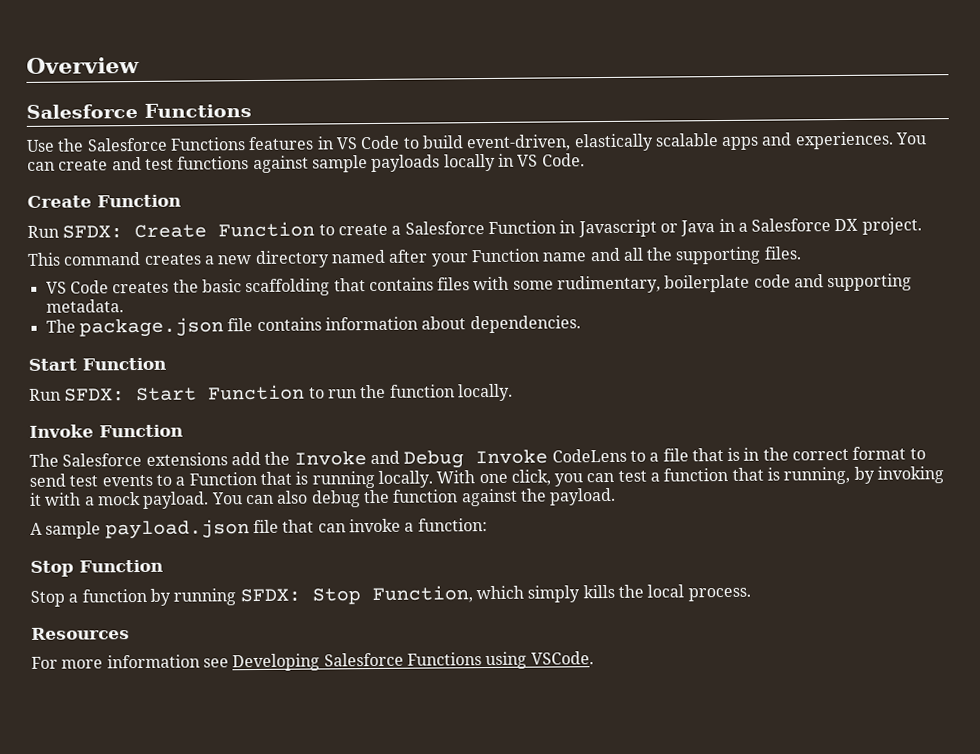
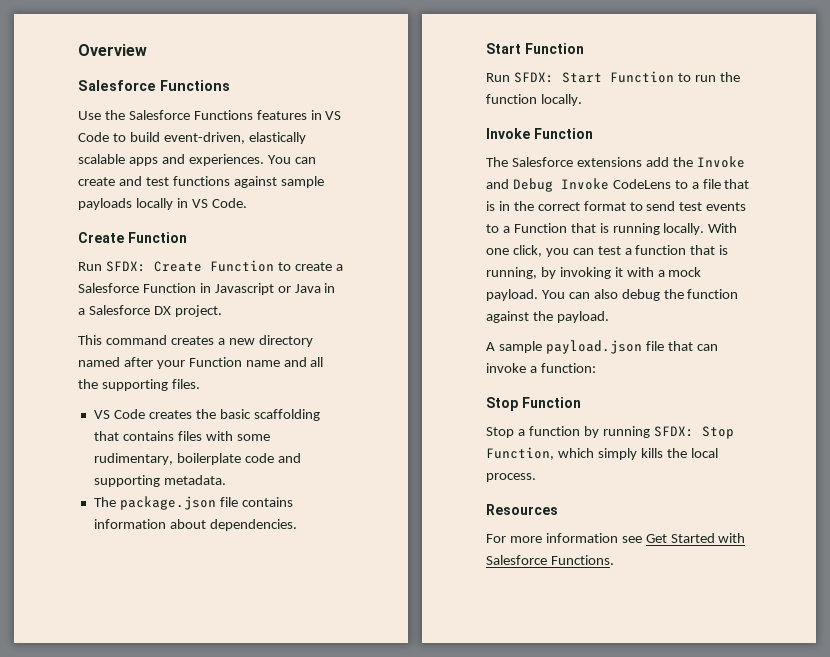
[232,651,594,672] Developing Salesforce Functions using VSCode. -> [645,533,746,543] [486,555,614,565] Get Started with Salesforce Functions.

